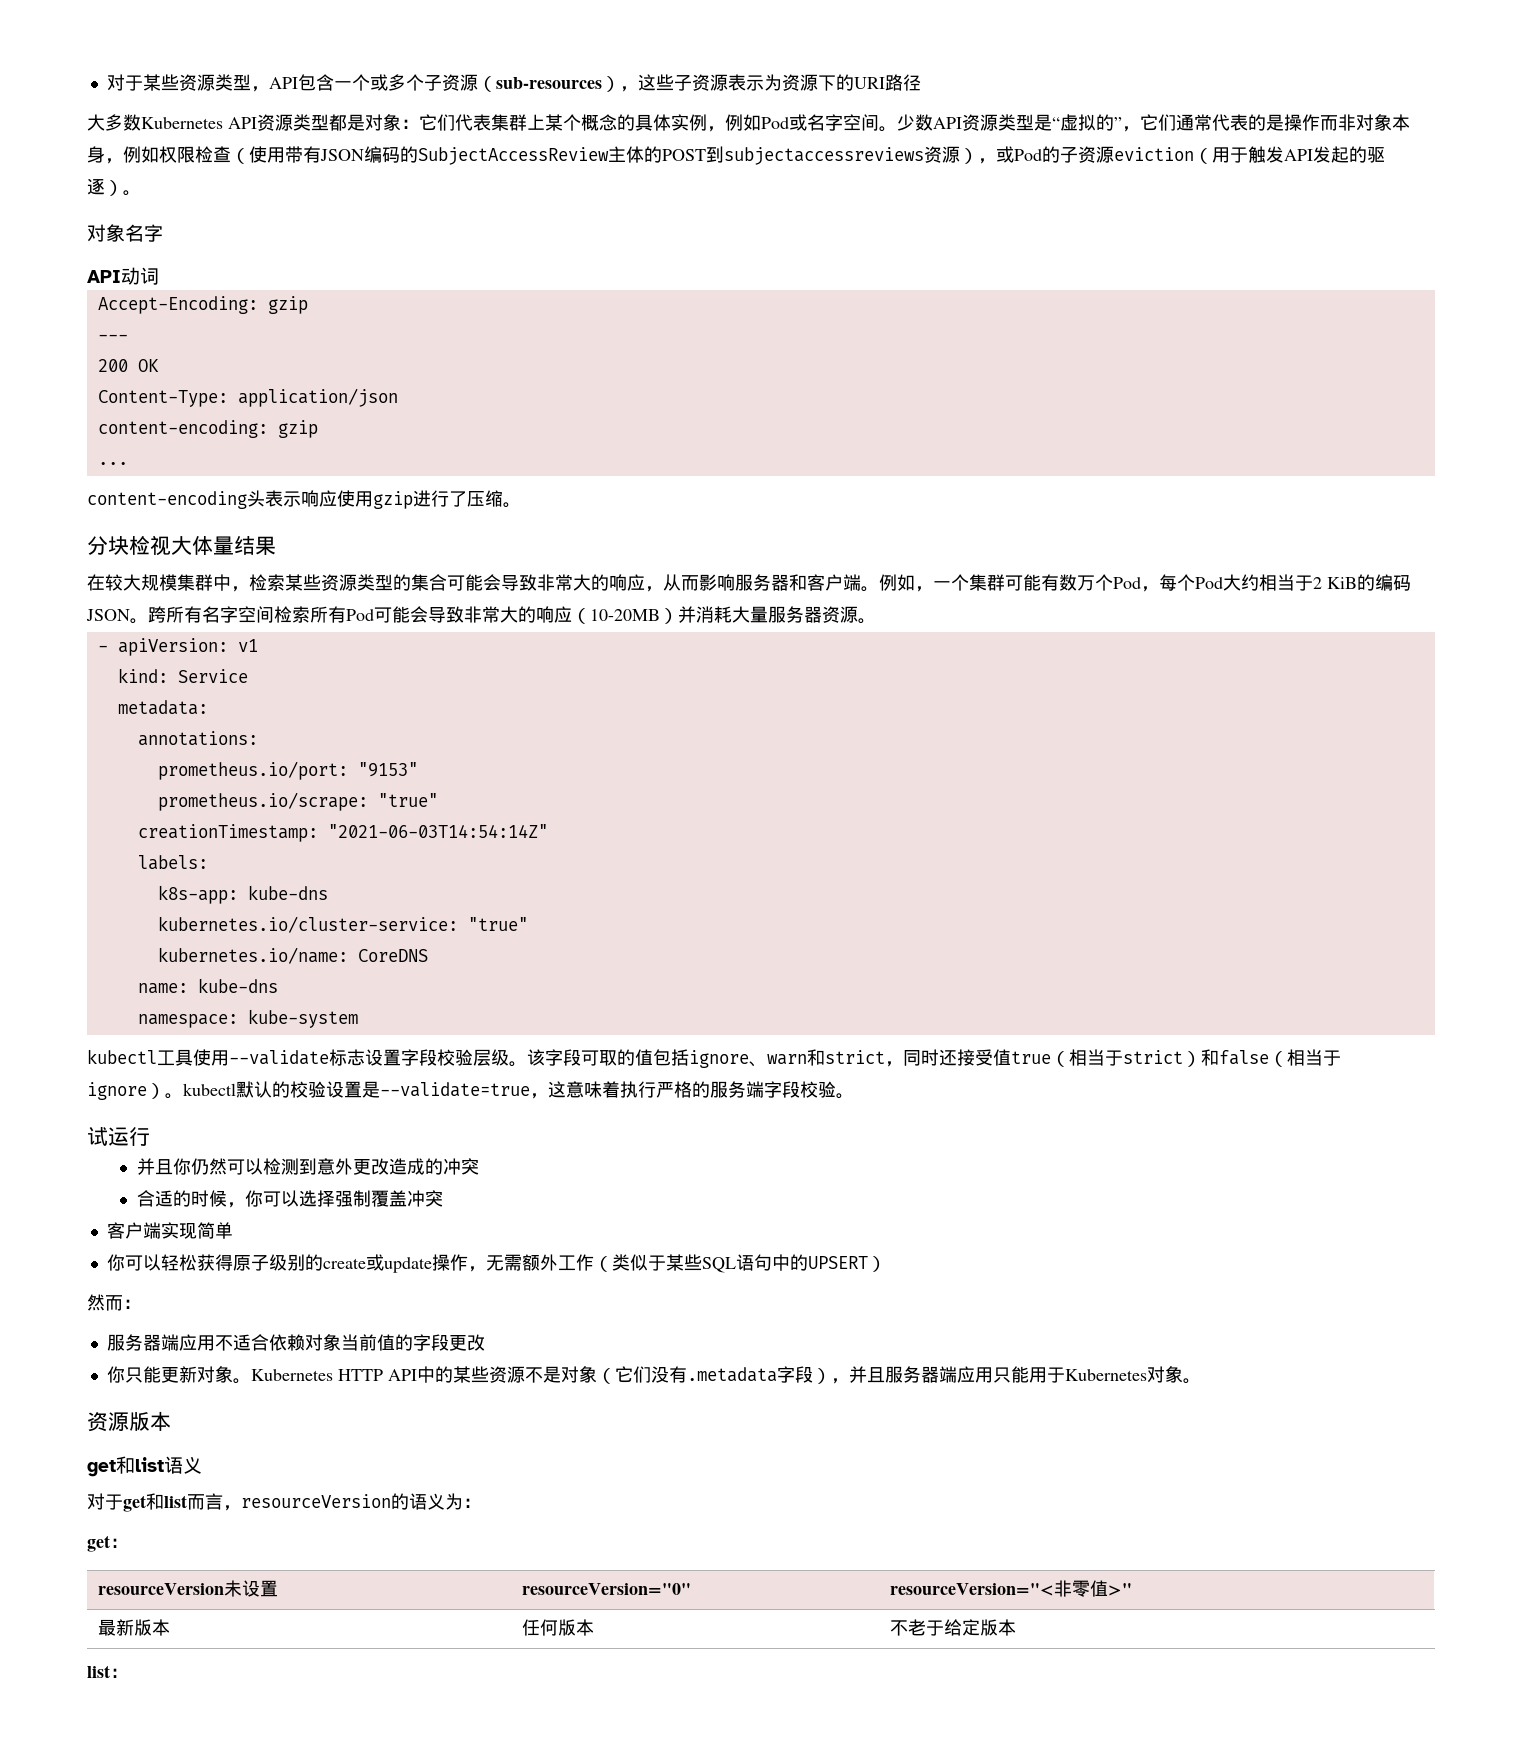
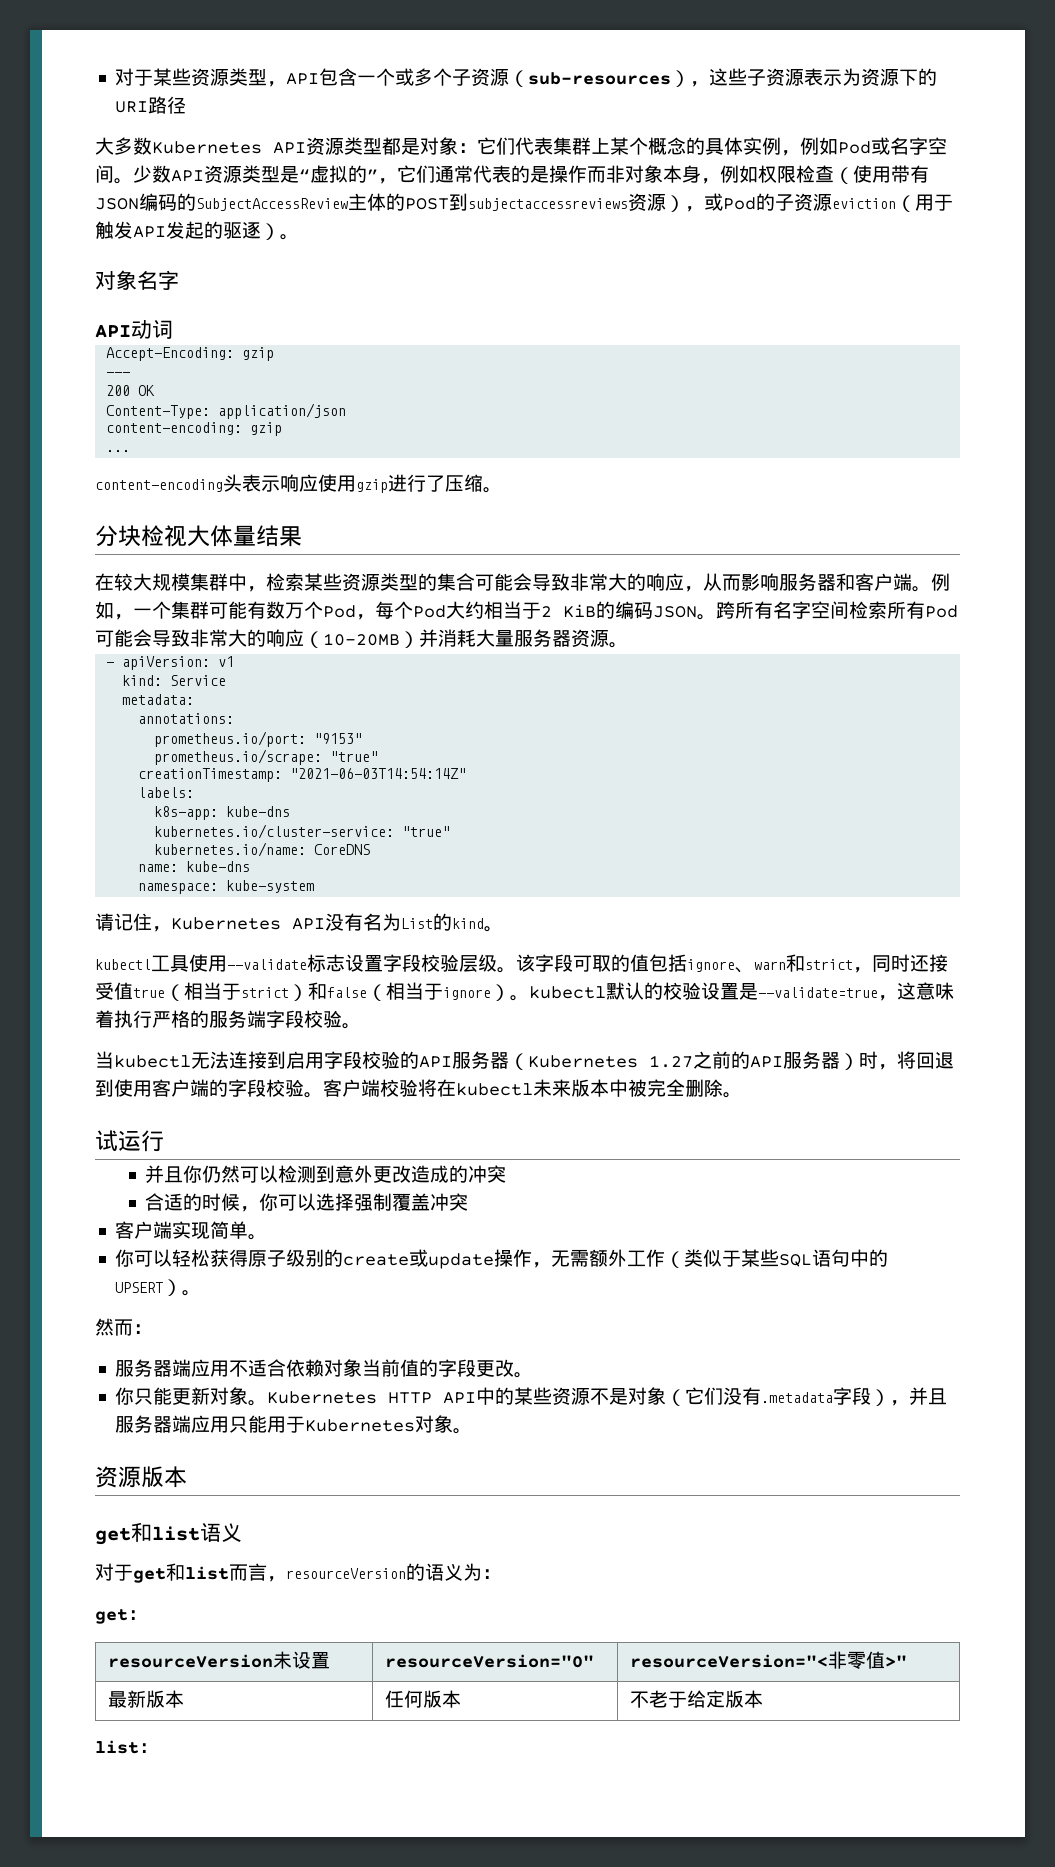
(358, 1018) none -> [95,913,503,932] // 请记住，Kubernetes API没有名为List的kind。
(854, 1096) none -> [95,1051,954,1070] [95,1079,742,1098] // 当kubectl无法连接到启用字段校验的API服务器（Kubernetes 1.27之前的API服务器）时，将回退到使用客户端的字段校验。客户端校验将在kubectl未来版本中被完全删除。
(233, 1230) none -> [248,1234,268,1240] 。
(886, 1264) none -> [182,1290,202,1296] 。
(485, 1342) none -> [514,1372,534,1378] 。

